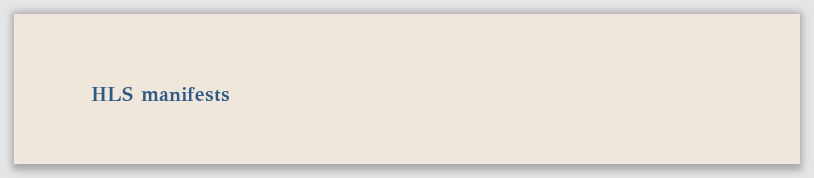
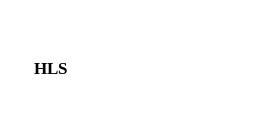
[141,87,230,102] manifests -> (67, 68) none

